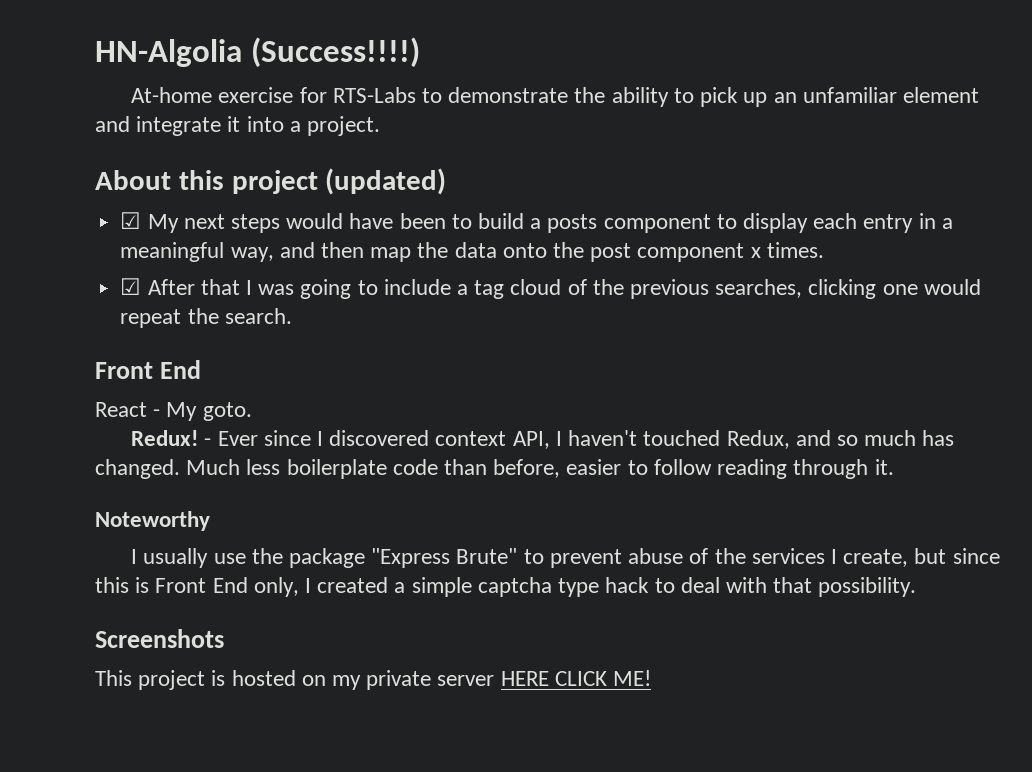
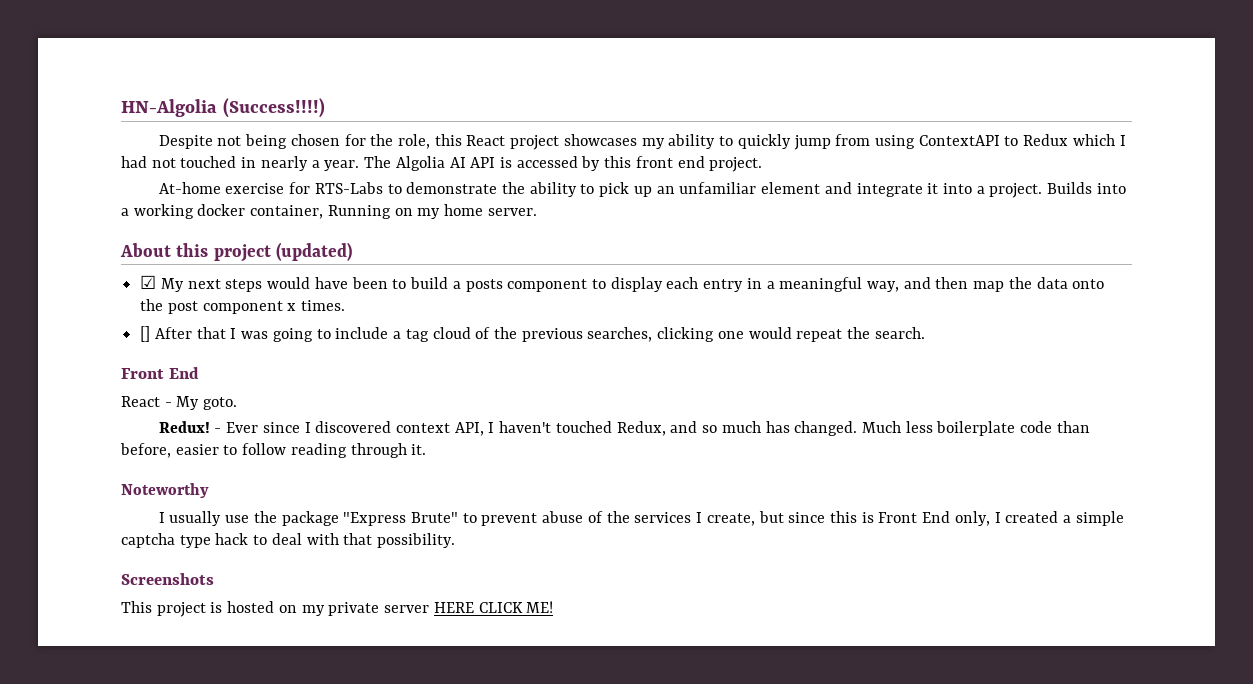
(420, 52) none -> [158,134,1126,150] [121,156,763,172] // Despite not being chosen for the role, this React project showcases my ability to quickly jump from using ContextAPI to Redux which I had not touched in nearly a year. The Algolia AI API is accessed by this front end project.
(381, 126) none -> [1047,182,1126,194] [121,204,537,219] Builds into a working docker container, Running on my home server.
[120,278,142,295] ☑ -> [140,326,151,342] []

